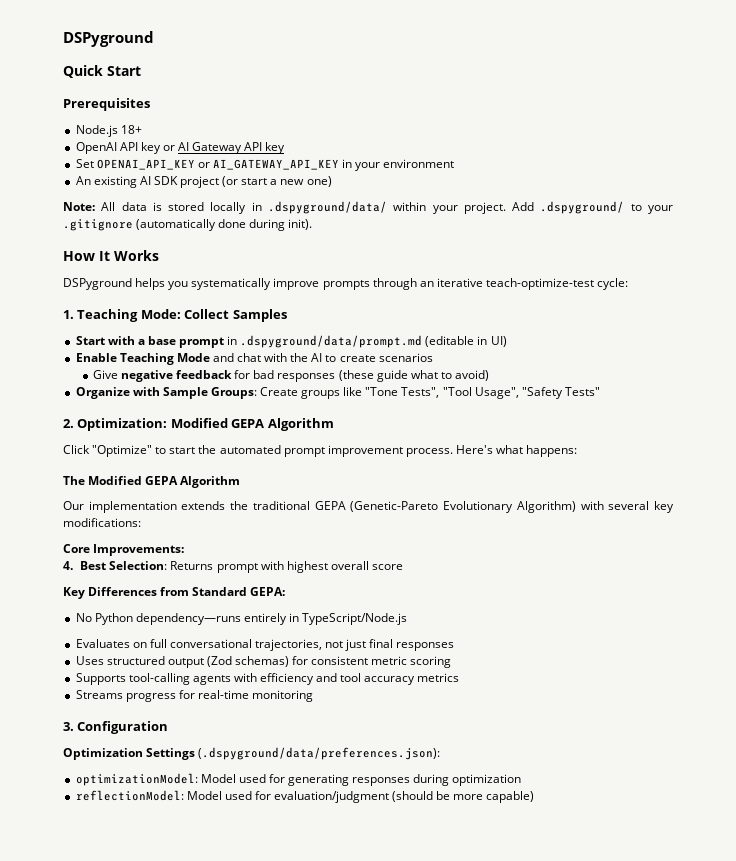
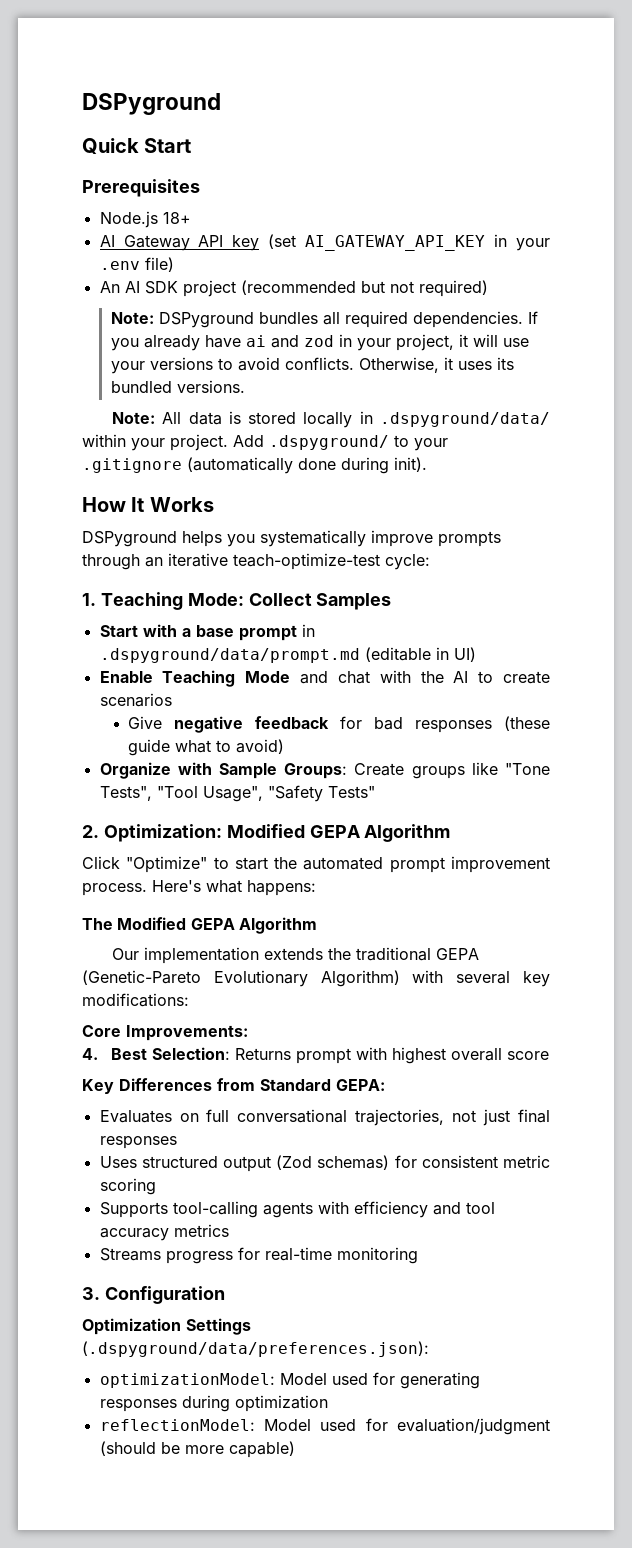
[75,142,175,154] OpenAI API key or -> (191, 218) none
[75,159,210,170] // Set OPENAI_API_KEY or -> [268,234,297,249] (set
[383,159,455,168] environment -> [99,257,174,272] .env file)
[93,176,137,188] existing -> (120, 287) none
[222,176,332,187] (or start a new one) -> [240,280,488,297] [110,311,538,328] [110,334,529,351] [110,357,514,374] [110,380,245,393] (recommended but not required) // Note: DSPyground bundles all required dependencies. If you already have ai and zod in your project, it will use your versions to avoid conflicts. Otherwise, it uses its bundled versions.
[75,613,408,625] // No Python dependency—runs entirely in TypeScript/Node.js -> (385, 1085) none

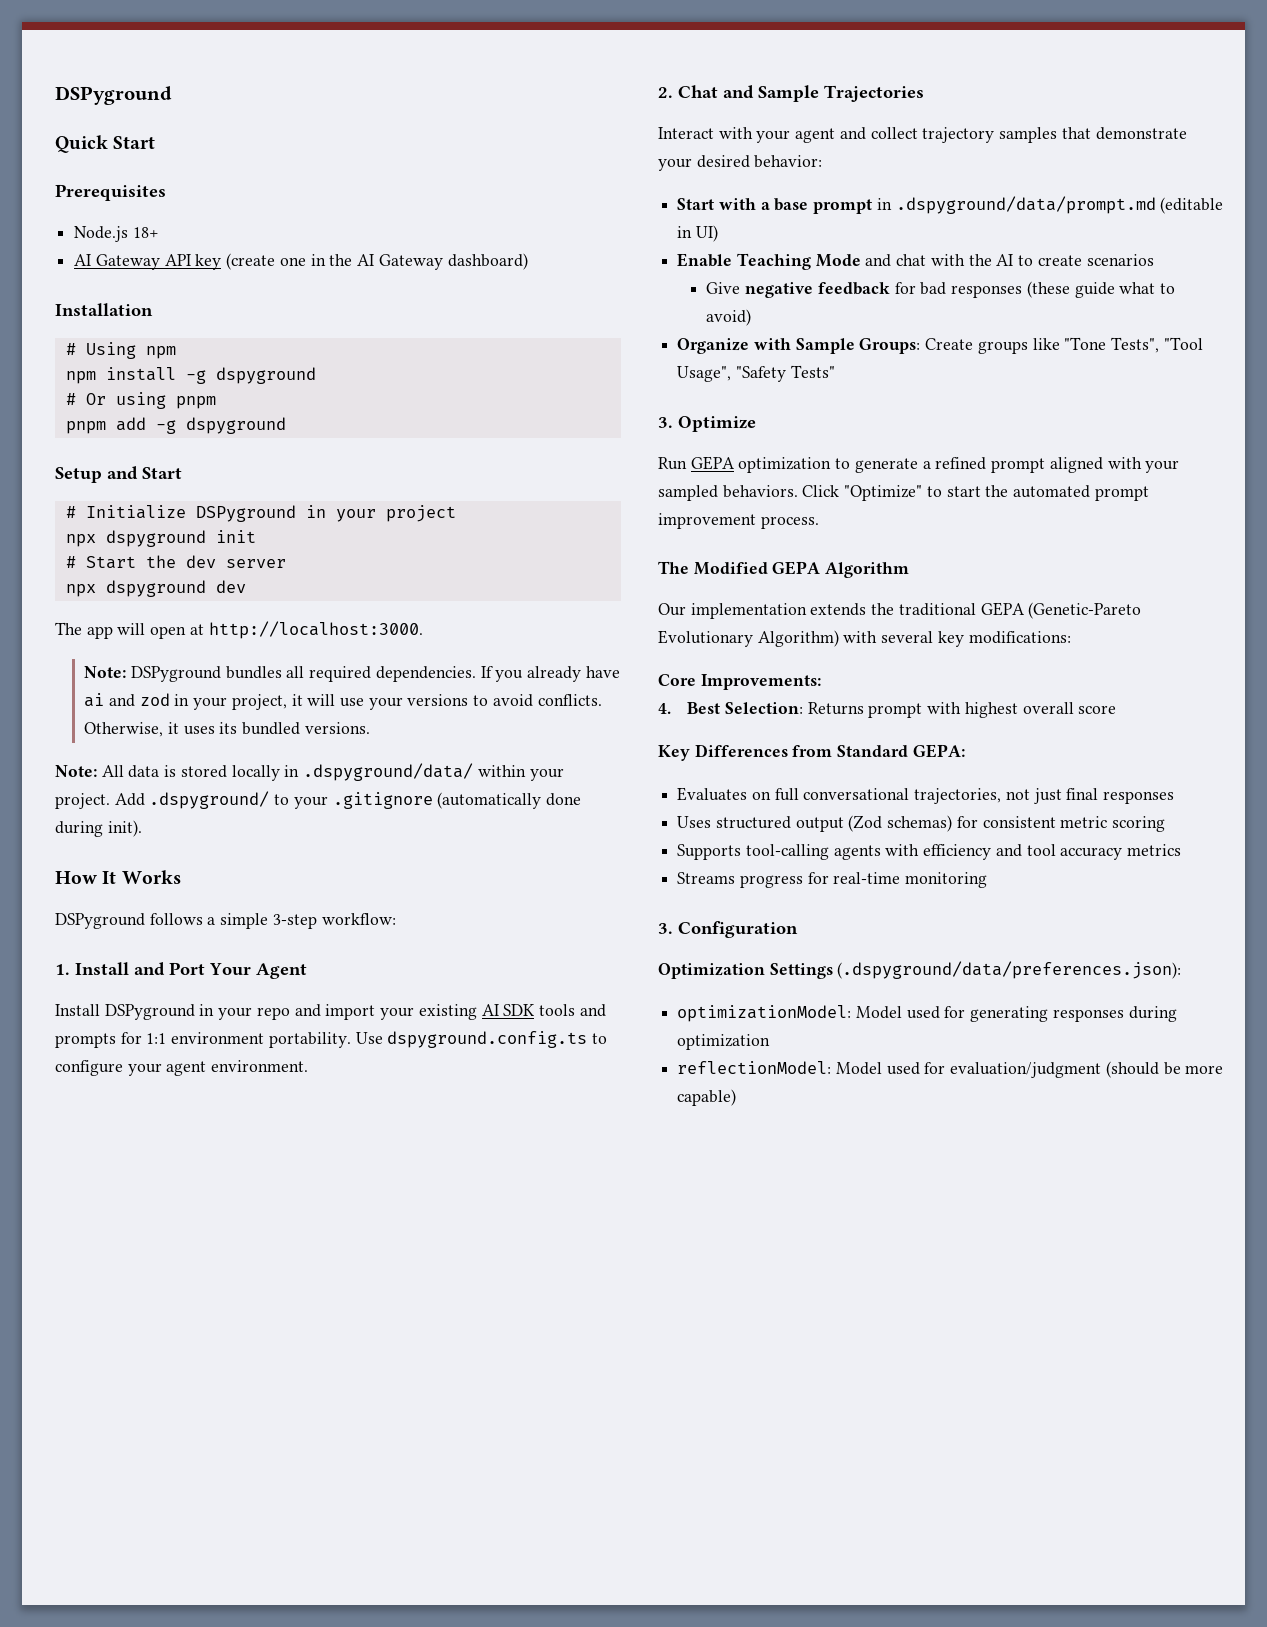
[268,234,550,251] [99,257,174,272] [99,280,488,297] (set AI_GATEWAY_API_KEY in your .env file) // An AI SDK project (recommended but not required) -> [226,253,528,270] [55,303,153,316] [65,342,176,359] [65,367,316,384] [65,392,216,409] [65,417,286,434] [55,466,182,483] [65,505,456,522] [65,530,256,547] [65,555,286,569] [65,580,246,597] [55,621,423,639] (create one in the AI Gateway dashboard) // Installation // # Using npm // npm install -g dspyground // # Or using pnpm // pnpm add -g dspyground // Setup and Start // # Initialize DSPyground in your project // npx dspyground init // # Start the dev server // npx dspyground dev // The app will open at http://localhost:3000.
[182,530,501,547] [82,553,430,570] [82,592,392,610] helps you systematically improve prompts through an iterative teach-optimize-test cycle: // 1. Teaching Mode: Collect Samples -> [149,913,396,929] [55,962,307,979] [55,1004,606,1020] [55,1031,608,1048] [55,1060,309,1076] [658,85,924,102] [658,127,1187,143] [658,155,823,171] follows a simple 3-step workflow: // 1. Install and Port Your Agent // Install DSPyground in your repo and import your existing AI SDK tools and prompts for 1:1 environment portability. Use dspyground.config.ts to configure your agent environment. // 2. Chat and Sample Trajectories // Interact with your agent and collect trajectory samples that demonstrate your desired behavior:
[82,824,451,842] 2. Optimization: Modified GEPA Algorithm // -> [658,416,756,432] [658,456,1180,473] [658,485,798,501] 3. Optimize // Run GEPA optimization to generate a refined prompt aligned with your sampled behaviors.
[152,880,316,896] Here's what happens: -> (819, 522) none

